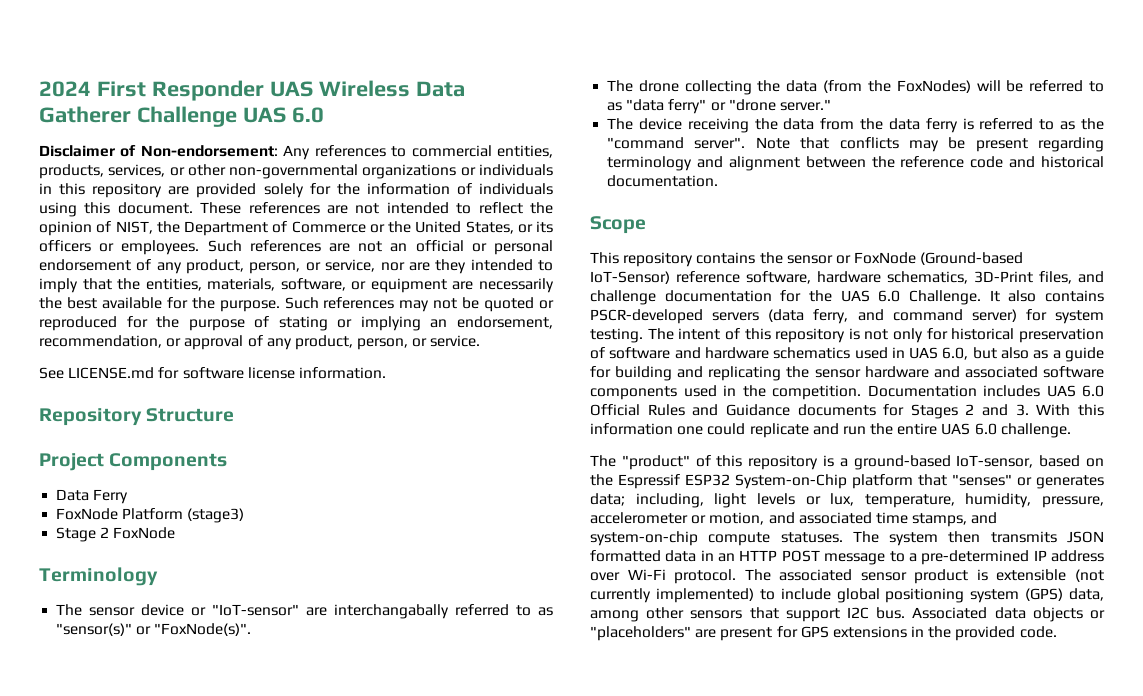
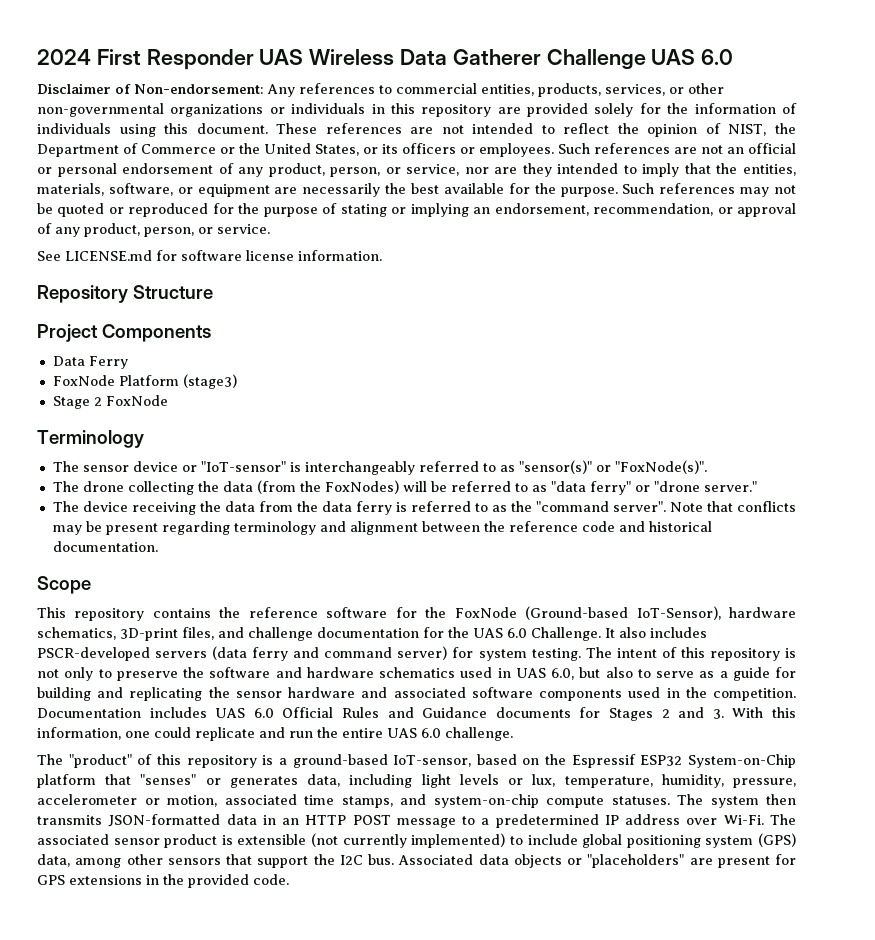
[306,604,450,619] are interchangabally -> [289,461,415,475] is interchangeably
[786,252,1024,265] [590,271,811,284] sensor or FoxNode (Ground-based IoT-Sensor) reference software, -> [248,606,721,620] reference software for the FoxNode (Ground-based IoT-Sensor),
[974,271,1033,283] 3D-Print -> [120,628,178,641] 3D-print
[1045,290,1104,302] contains -> [650,627,707,638] includes
[813,309,849,324] ferry, -> [252,647,289,661] ferry
[926,328,1104,343] [590,347,605,359] for historical preservation of -> [98,667,204,681] to preserve the
(1030, 353) none -> [637,669,694,678] to serve
[590,423,673,435] information -> [37,727,121,740] information,
[590,493,704,508] data; including, -> [307,774,413,788] data, including
[768,512,795,524] and -> (217, 801) none
[1067,531,1104,543] [590,550,661,562] JSON formatted -> [108,814,221,827] JSON-formatted
[921,550,1030,565] pre-determined -> [495,814,599,828] predetermined
[627,569,737,584] Wi-Fi protocol. -> [723,815,764,825] Wi-Fi.
(840, 615) none -> [313,854,335,865] the

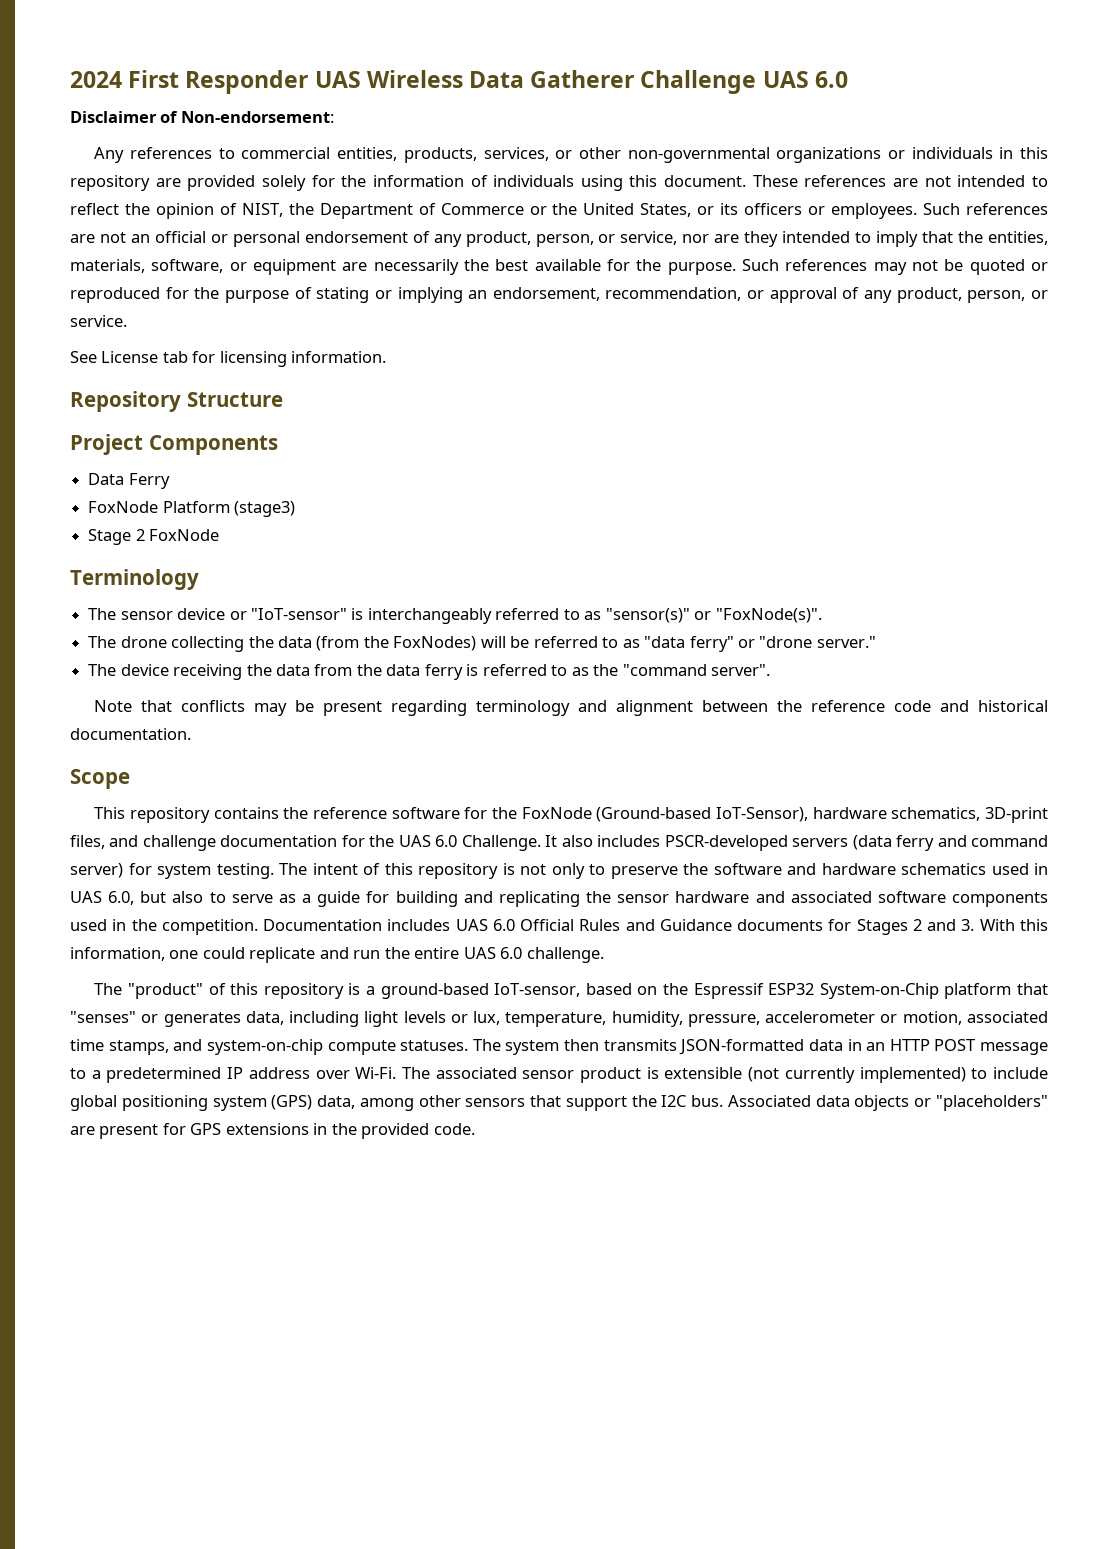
(264, 89) none -> (334, 117) //
[65,250,294,261] LICENSE.md for software license -> [101,351,287,367] License tab for licensing
(666, 506) none -> (770, 670) //

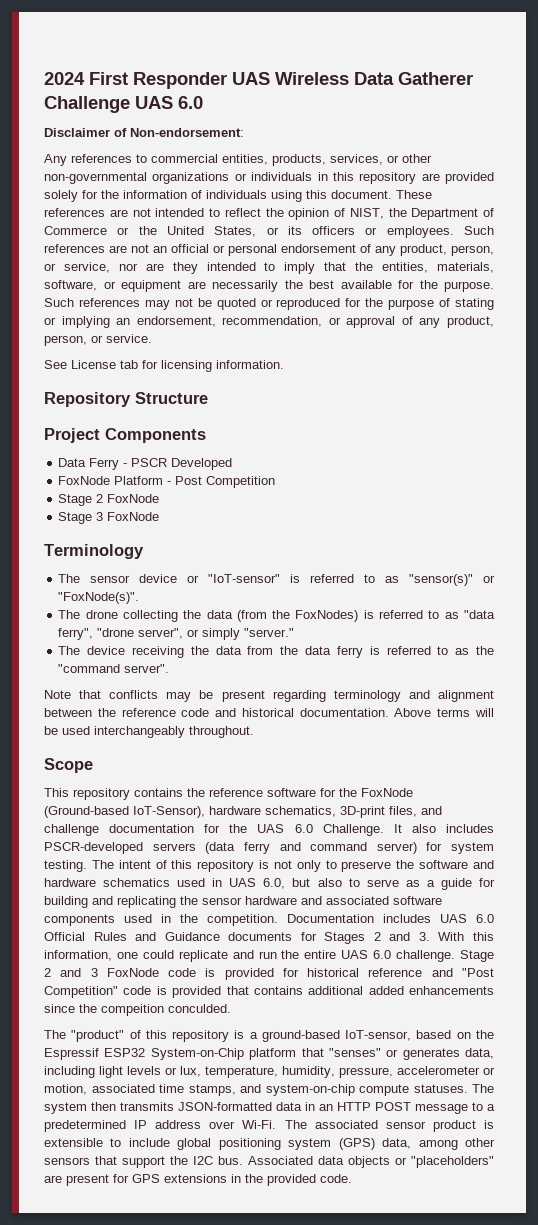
(170, 481) none -> [123,458,233,470] - PSCR Developed
[234,501,296,517] (stage3) -> [167,476,276,488] - Post Competition
(220, 535) none -> [58,512,160,524] // Stage 3 FoxNode
[367,608,492,624] interchangeably -> (301, 578) none
[480,636,530,648] will be -> [363,610,374,619] is
[689,636,876,652] ferry" or "drone server." -> [58,628,295,640] ferry", "drone server", or simply "server."
(191, 734) none -> [394,708,494,717] [44,726,254,738] Above terms will be used interchangeably throughout.
(604, 955) none -> [460,950,495,962] [44,968,494,980] [44,986,494,998] [44,1004,231,1016] Stage 2 and 3 FoxNode code is provided for historical reference and "Post Competition" code is provided that contains additional added enhancements since the compeition conculded.
[748,1067,966,1083] (not currently implemented) -> (103, 1142) none

